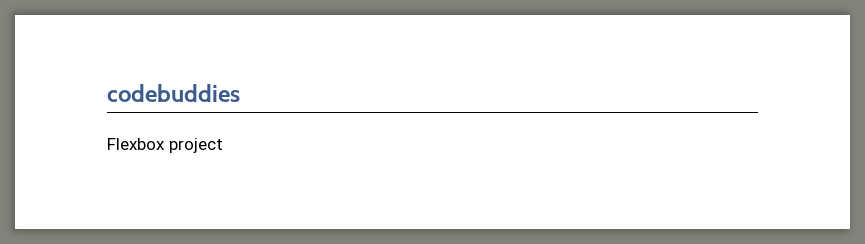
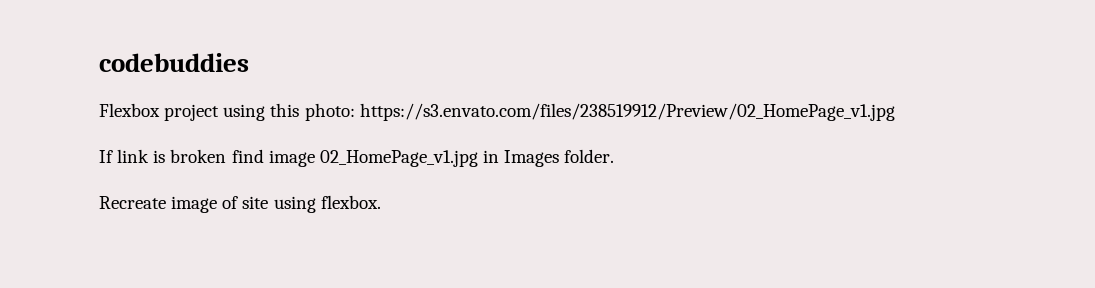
(223, 145) none -> [223,103,895,121] [99,149,615,167] [99,195,381,213] using this photo: https://s3.envato.com/files/238519912/Preview/02_HomePage_v1.jpg // If link is broken find image 02_HomePage_v1.jpg in Images folder. // Recreate image of site using flexbox.

